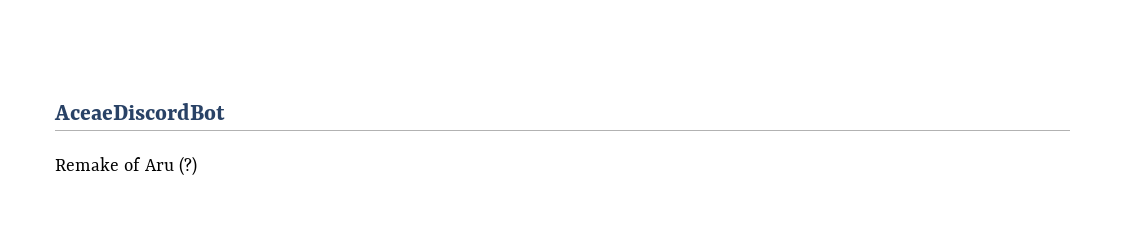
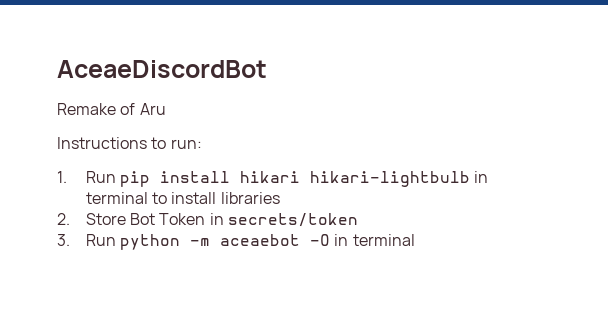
[179,156,198,176] (?) -> [57,137,202,149] [57,171,489,187] [85,192,280,204] [57,213,358,227] [57,234,415,250] // Instructions to run: // 1. Run pip install hikari hikari-lightbulb in terminal to install libraries // 2. Store Bot Token in secrets/token // 3. Run python -m aceaebot -O in terminal

